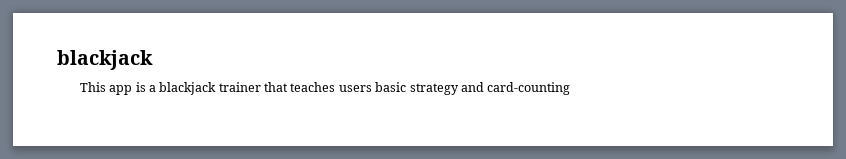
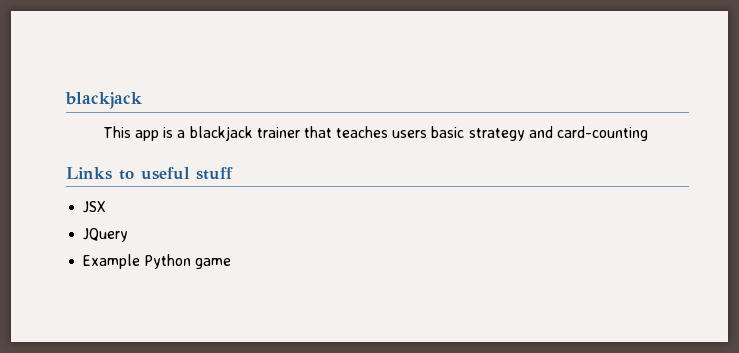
(571, 88) none -> [66,167,233,180] [83,201,107,213] [83,228,129,242] [83,254,232,269] // Links to useful stuff // JSX // JQuery // Example Python game

